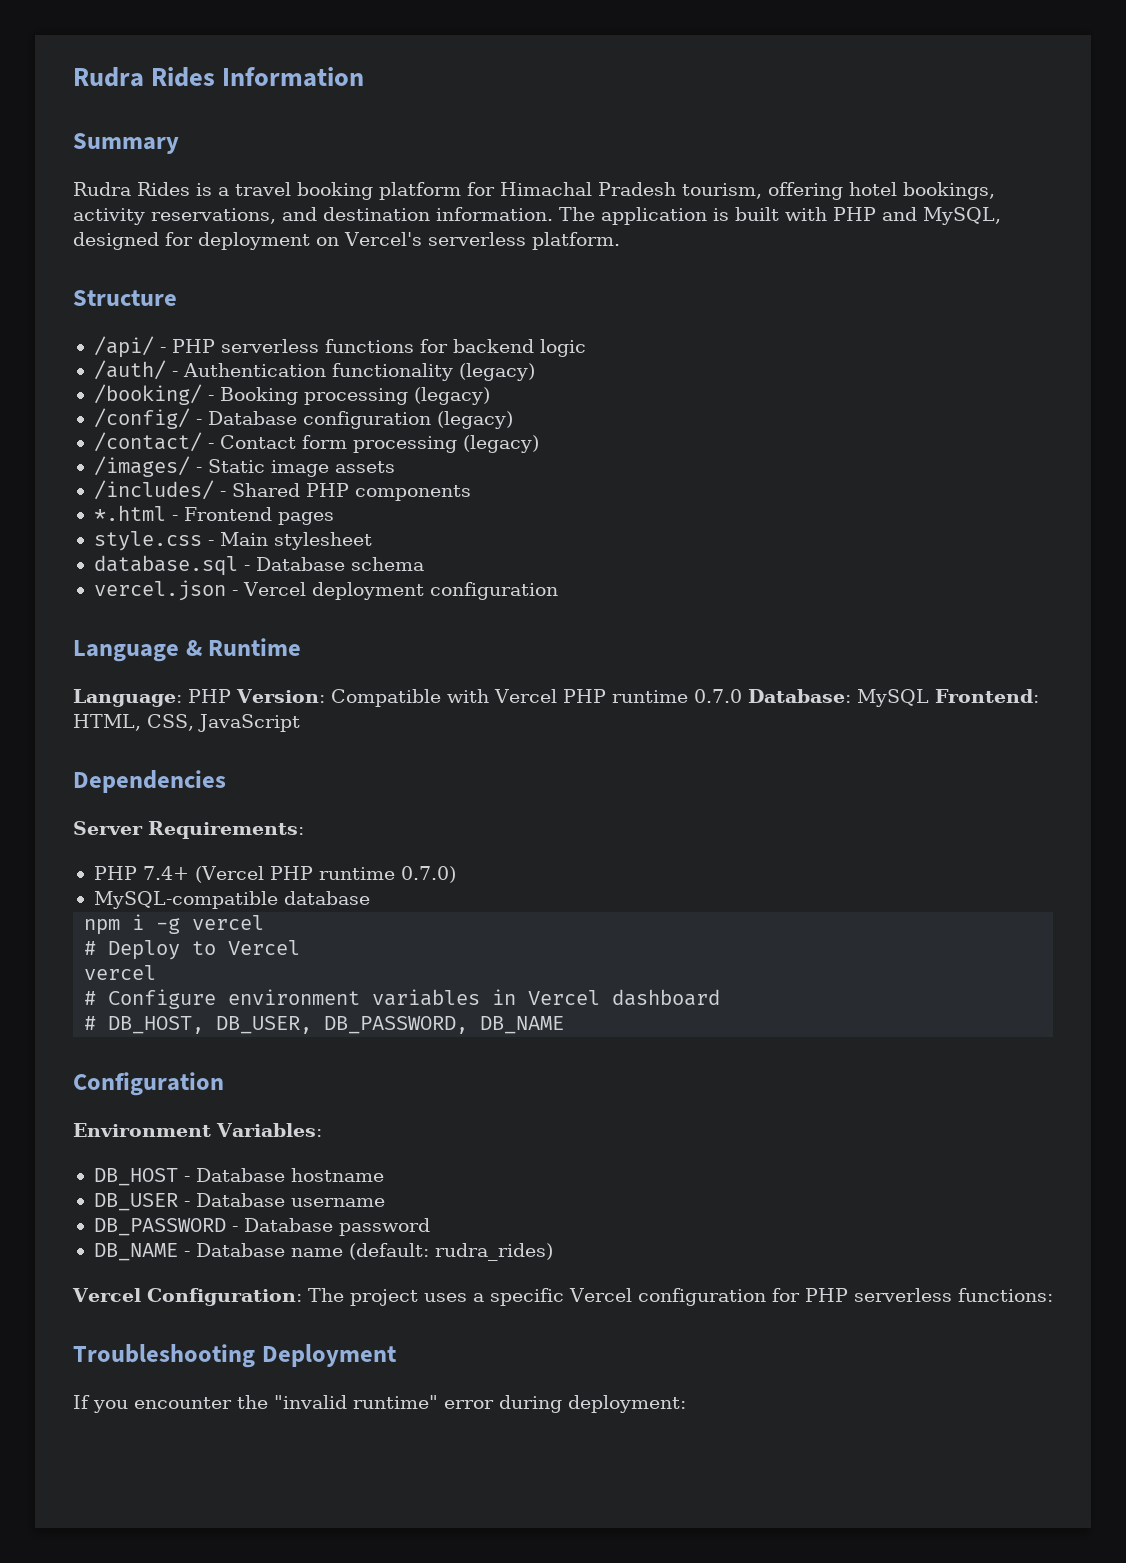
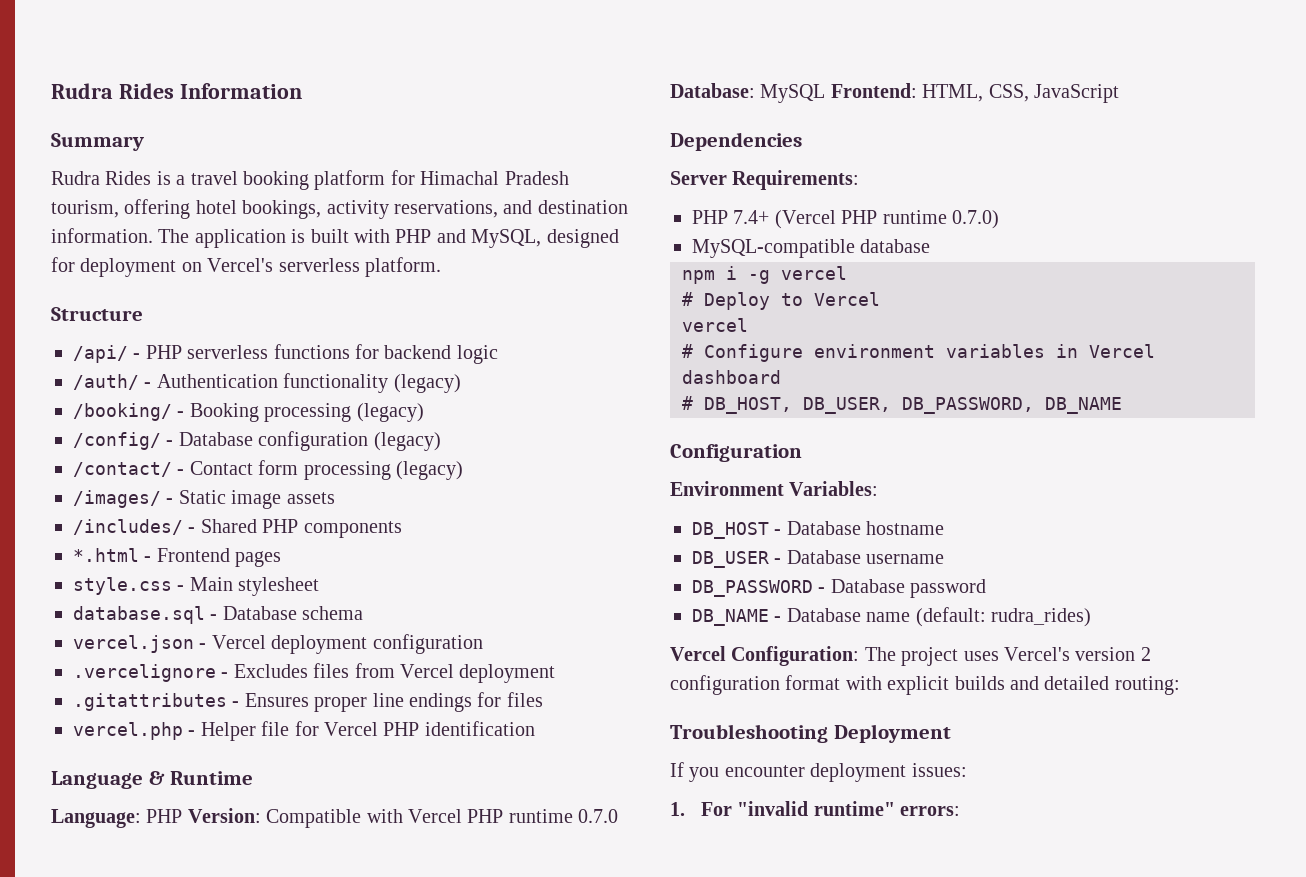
(558, 591) none -> [73,663,556,683] [73,692,543,712] [73,721,535,741] // .vercelignore - Excludes files from Vercel deployment // .gitattributes - Ensures proper line endings for files // vercel.php - Helper file for Vercel PHP identification
[472,1288,1053,1306] a specific Vercel configuration for PHP serverless functions: -> [1004,647,1151,661] [670,675,1180,695] Vercel's version 2 configuration format with explicit builds and detailed routing:
[237,1395,686,1413] the "invalid runtime" error during deployment: -> [810,763,967,782] [670,801,961,816] deployment issues: // 1. For "invalid runtime" errors:

